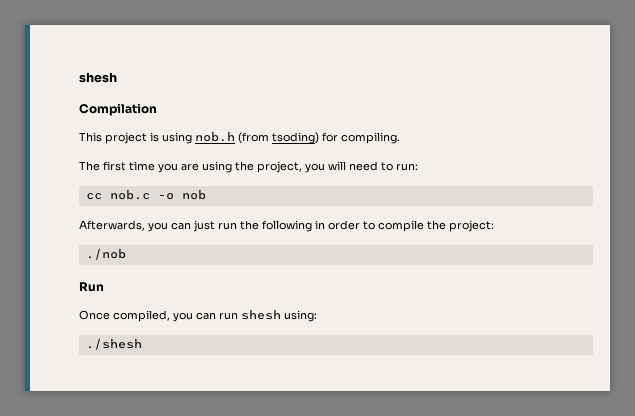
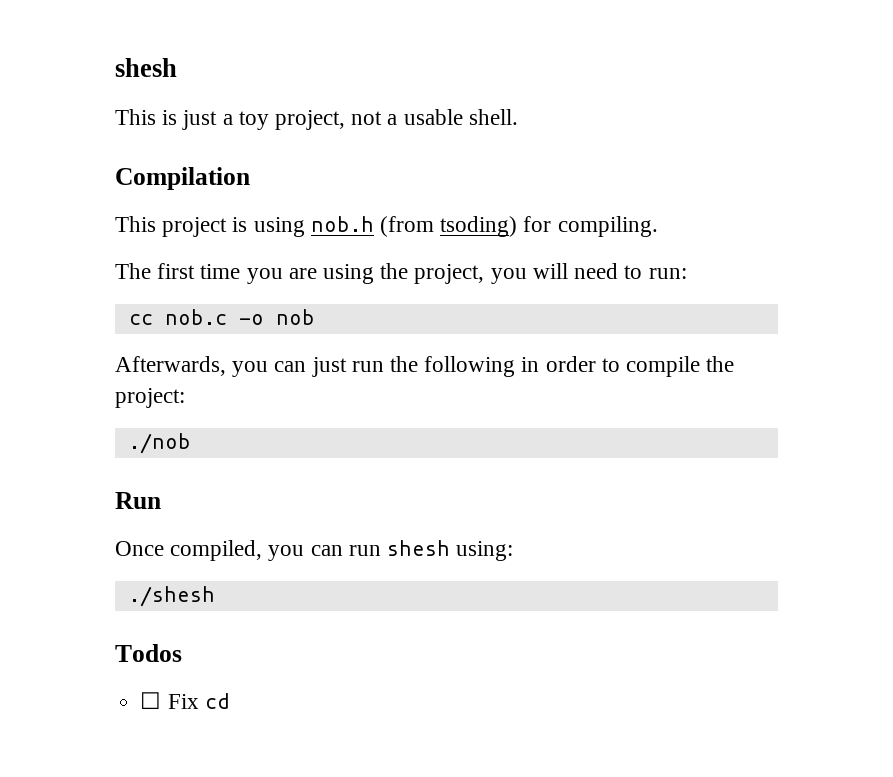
[79,72,117,83] shesh -> [115,58,177,77] [115,109,518,130] shesh // This is just a toy project, not a usable shell.
(142, 344) none -> [115,644,182,662] [140,692,230,709] // Todos // ☐ Fix cd

